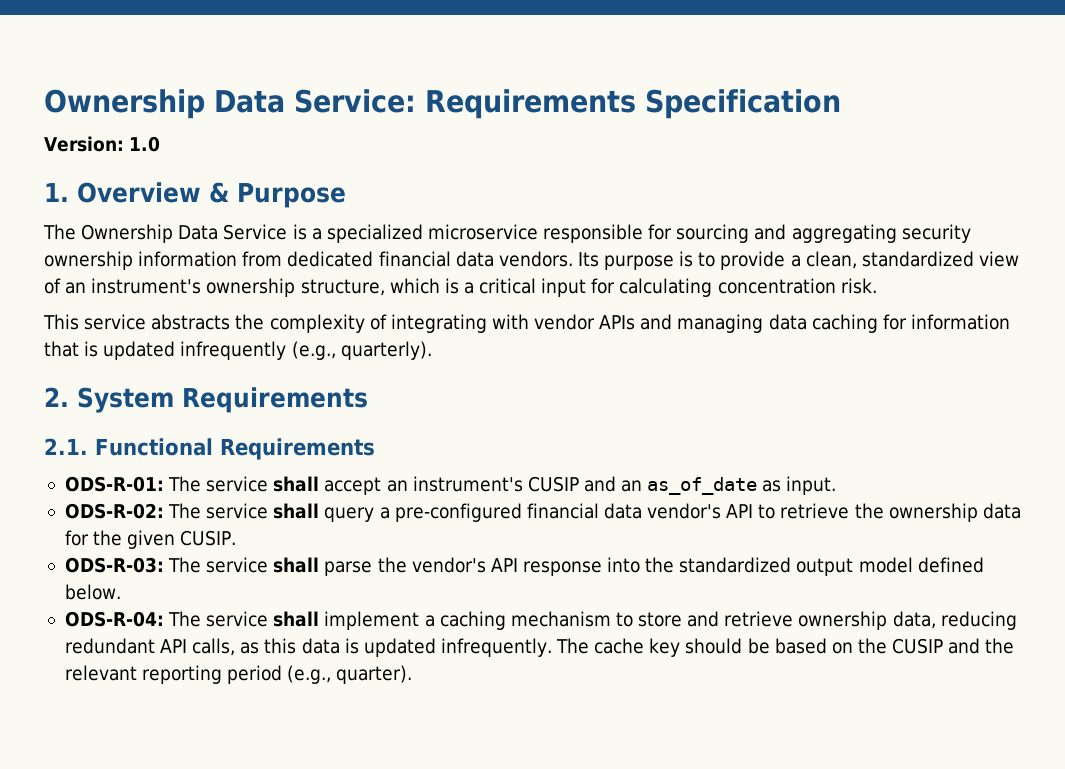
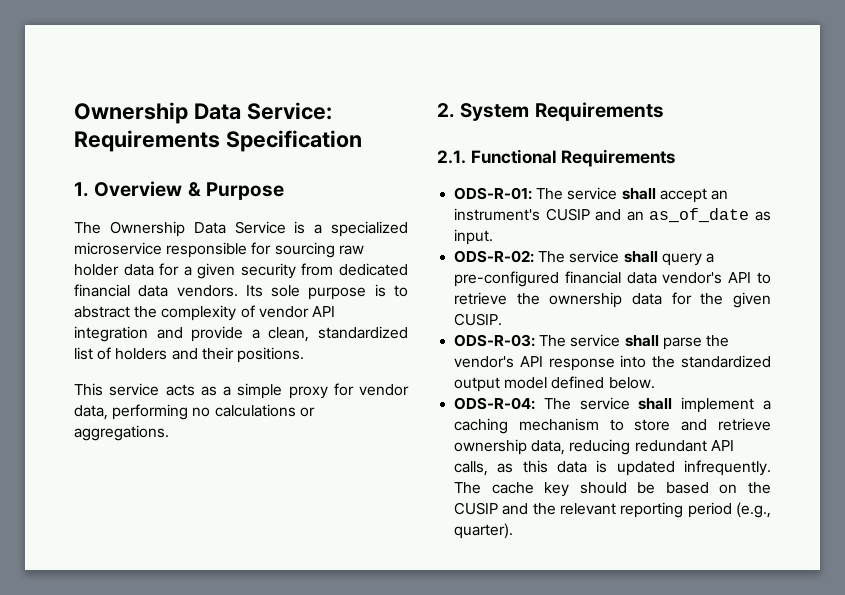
[44,136,161,152] // Version: 1.0 -> (362, 141) none
[754,224,971,243] [44,251,238,270] and aggregating security ownership information -> [338,245,364,255] [74,263,296,279] raw holder data for a given security
(599, 259) none -> [271,285,301,297] sole
[720,251,1019,270] [44,278,877,297] [43,314,1010,333] [44,341,432,360] provide a clean, standardized view of an instrument's ownership structure, which is a critical input for calculating concentration risk. // This service abstracts the complexity of integrating with vendor APIs and managing data caching for information that is updated infrequently (e.g., quarterly). -> [74,305,335,321] [74,326,408,342] [74,347,304,363] [74,383,409,399] [74,404,315,420] [74,425,169,441] abstract the complexity of vendor API integration and provide a clean, standardized list of holders and their positions. // This service acts as a simple proxy for vendor data, performing no calculations or aggregations.

